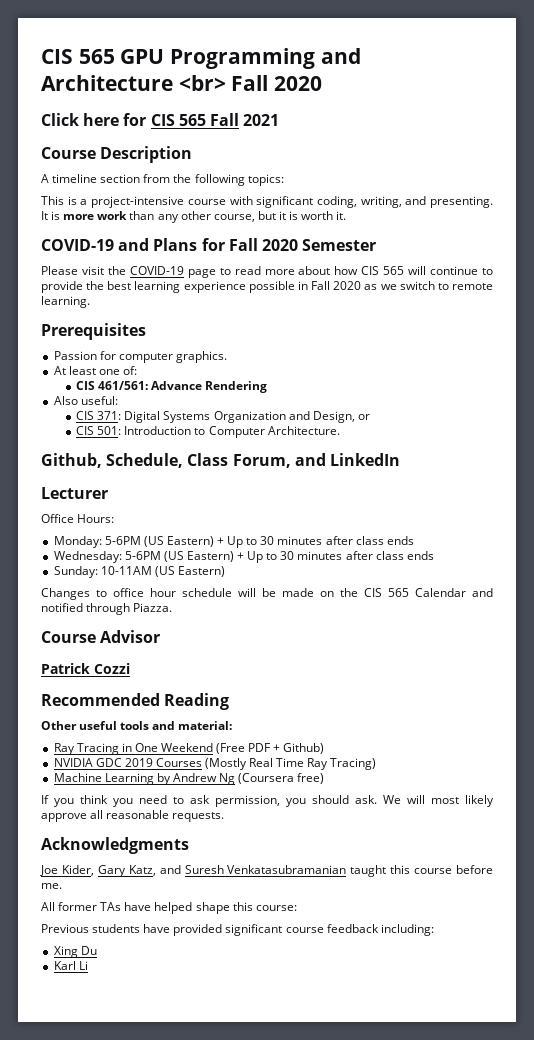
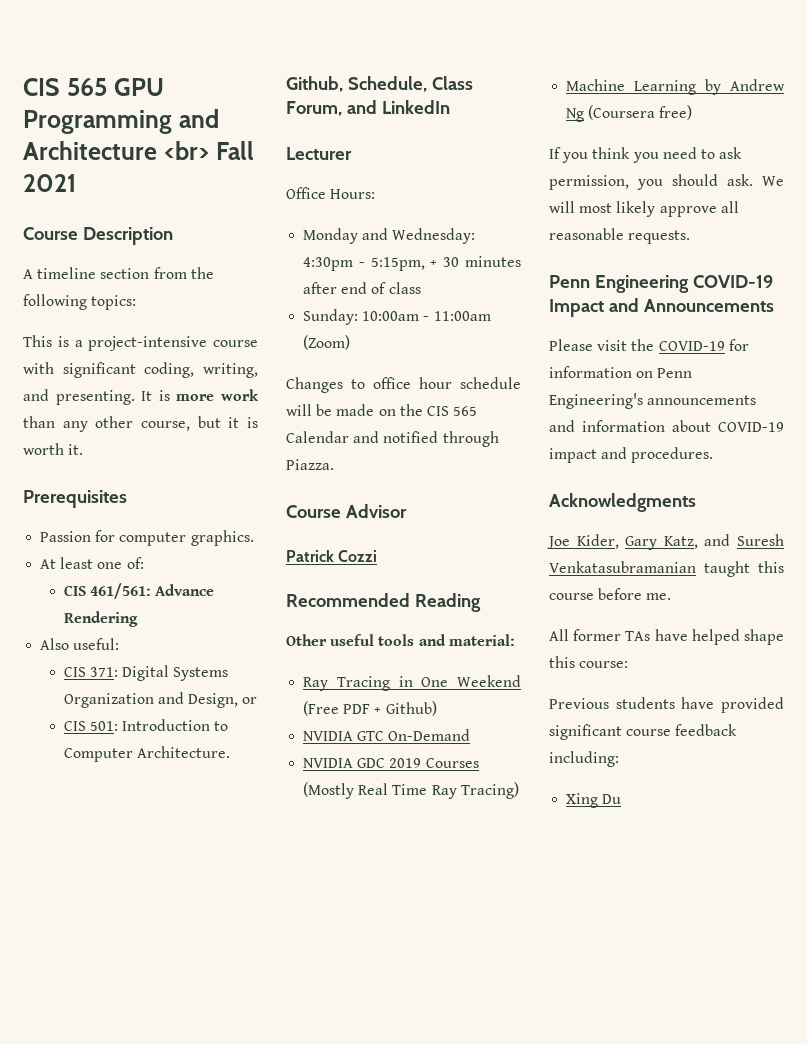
[274,76,323,91] [41,113,239,126] 2020 // Click here for CIS 565 Fall -> (255, 150) none
[41,238,377,251] [41,266,494,278] [41,281,493,293] [41,296,90,308] // COVID-19 and Plans for Fall 2020 Semester // Please visit the COVID-19 page to read more about how CIS 565 will continue to provide the best learning experience possible in Fall 2020 as we switch to remote learning. -> (84, 449) none
[53,536,414,548] [53,551,434,563] [53,566,225,578] Monday: 5-6PM (US Eastern) + Up to 30 minutes after class ends // Wednesday: 5-6PM (US Eastern) + Up to 30 minutes after class ends // Sunday: 10-11AM (US Eastern) -> [303,228,476,244] [303,256,521,271] [303,282,421,294] [303,309,491,325] [303,335,351,350] Monday and Wednesday: 4:30pm - 5:15pm, + 30 minutes after end of class // Sunday: 10:00am - 11:00am (Zoom)
(325, 748) none -> [303,729,471,741] // NVIDIA GTC On-Demand
(225, 817) none -> [549,275,773,293] [549,298,774,317] [549,339,749,351] [549,366,693,378] [549,393,757,409] [549,420,784,432] [549,447,714,463] // Penn Engineering COVID-19 Impact and Announcements // Please visit the COVID-19 for information on Penn Engineering's announcements and information about COVID-19 impact and procedures.
[53,961,88,970] // Karl Li -> (622, 799) none

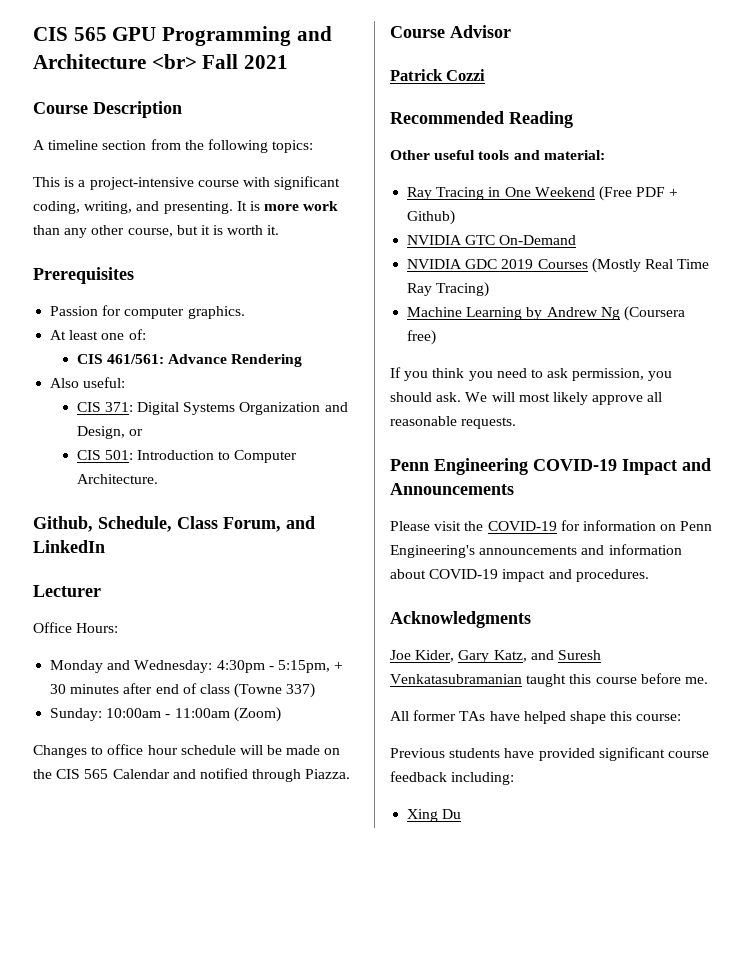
(421, 288) none -> [234,683,316,698] (Towne 337)

